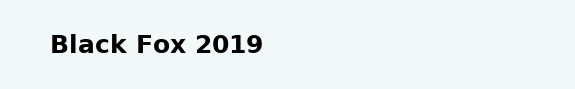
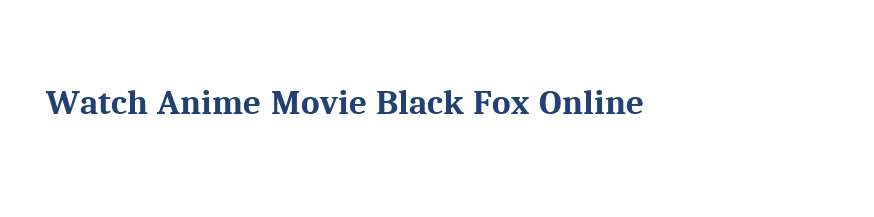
(50, 43) none -> [45,89,367,114] Watch Anime Movie
[194,35,263,53] 2019 -> [538,89,644,114] Online

